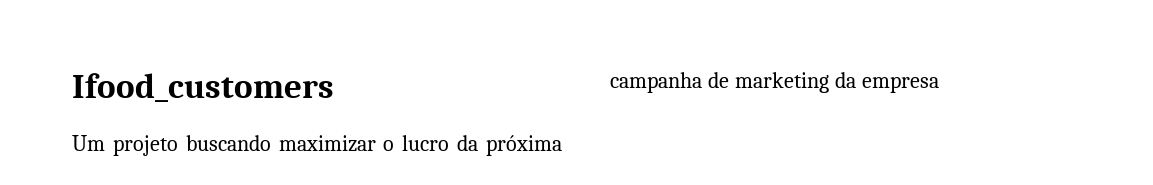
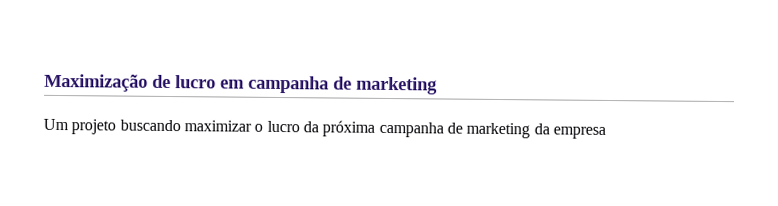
[72,73,334,102] Ifood_customers -> [44,73,438,95] Maximização de lucro em campanha de marketing

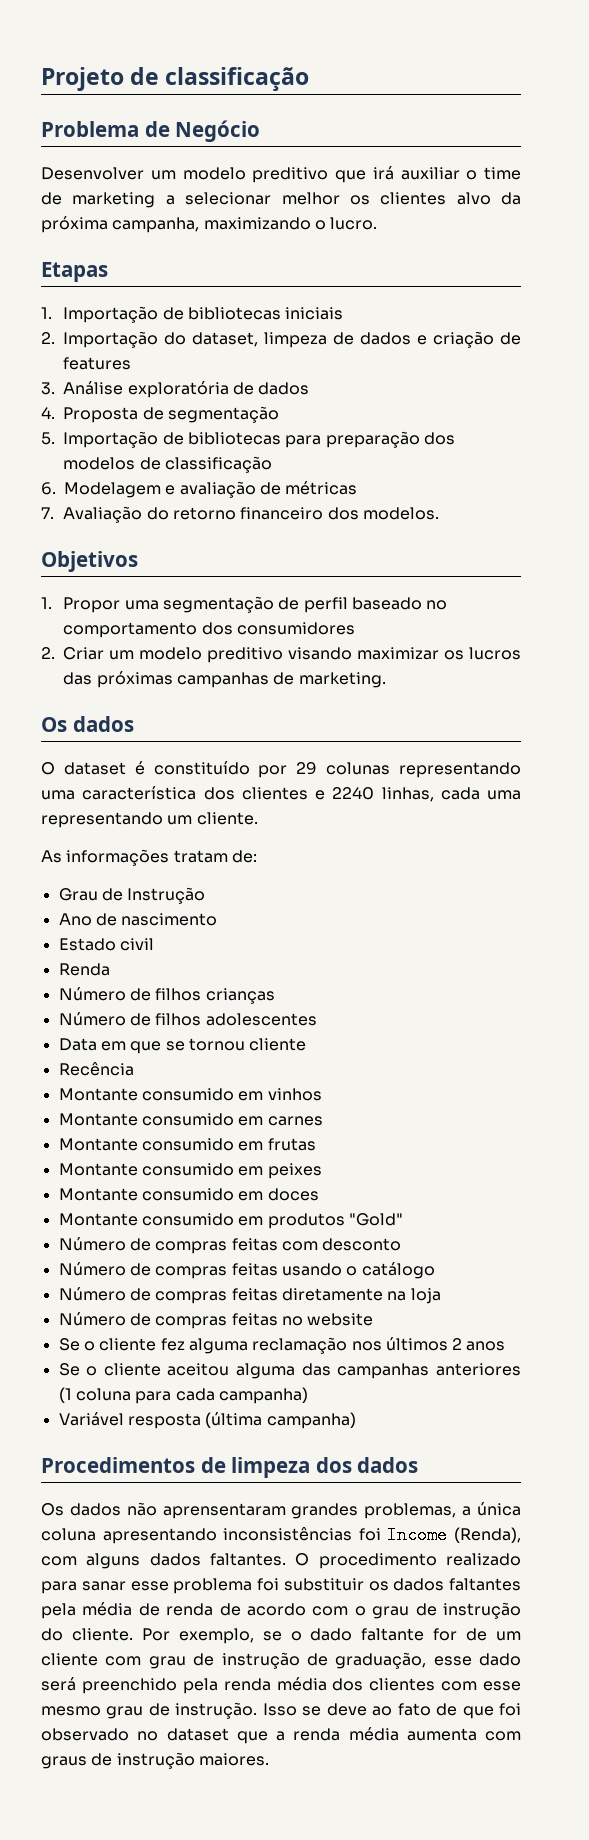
[44,73,438,95] [43,118,606,139] Maximização de lucro em campanha de marketing // Um projeto buscando maximizar o lucro da próxima campanha de marketing da empresa -> [41,67,310,91] [41,120,261,142] [41,166,521,183] [41,192,521,208] [41,216,378,233] [41,262,108,282] [41,306,344,323] [41,331,521,348] [63,357,132,370] [41,381,310,398] [41,406,280,423] [41,431,455,448] [63,456,273,473] [41,481,358,498] [41,506,439,523] [41,551,138,572] [41,596,448,613] [63,622,356,638] [41,647,522,663] [63,671,386,688] [41,716,134,732] [41,761,522,778] [41,786,521,802] [41,812,258,828] [41,849,257,866] [58,887,206,904] [58,913,218,926] [58,938,154,951] [58,963,110,976] [58,987,275,1004] [58,1012,317,1026] [58,1038,307,1054] [58,1062,134,1076] [58,1088,322,1101] [58,1113,323,1126] [58,1138,316,1151] [58,1163,322,1179] [58,1188,319,1201] [58,1213,403,1229] [58,1237,402,1254] [58,1262,435,1279] [58,1287,441,1304] [58,1312,374,1329] [58,1337,506,1354] [58,1363,521,1379] [58,1387,308,1404] [58,1412,356,1429] [41,1457,419,1478] [41,1502,521,1519] [41,1526,522,1544] [41,1553,521,1569] [41,1578,521,1594] [41,1602,521,1619] [41,1628,521,1644] [41,1652,521,1669] [41,1677,521,1694] [41,1702,521,1719] [41,1727,521,1744] [41,1752,269,1769] Projeto de classificação // Problema de Negócio // Desenvolver um modelo preditivo que irá auxiliar o time de marketing a selecionar melhor os clientes alvo da próxima campanha, maximizando o lucro. // Etapas // 1. Importação de bibliotecas iniciais // 2. Importação do dataset, limpeza de dados e criação de features // 3. Análise exploratória de dados // 4. Proposta de segmentação // 5. Importação de bibliotecas para preparação dos modelos de classificação // 6. Modelagem e avaliação de métricas // 7. Avaliação do retorno financeiro dos modelos. // Objetivos // 1. Propor uma segmentação de perfil baseado no comportamento dos consumidores // 2. Criar um modelo preditivo visando maximizar os lucros das próximas campanhas de marketing. // Os dados // O dataset é constituído por 29 colunas representando uma característica dos clientes e 2240 linhas, cada uma representando um cliente. // As informações tratam de: // Grau de Instrução // Ano de nascimento // Estado civil // Renda // Número de filhos crianças // Número de filhos adolescentes // Data em que se tornou cliente // Recência // Montante consumido em vinhos // Montante consumido em carnes // Montante consumido em frutas // Montante consumido em peixes // Montante consumido em doces // Montante consumido em produtos "Gold" // Número de compras feitas com desconto // Número de compras feitas usando o catálogo // Número de compras feitas diretamente na loja // Número de compras feitas no website // Se o cliente fez alguma reclamação nos últimos 2 anos // Se o cliente aceitou alguma das campanhas anteriores (1 coluna para cada campanha) // Variável resposta (última campanha) // Procedimentos de limpeza dos dados // Os dados não aprensentaram grandes problemas, a única coluna apresentando inconsistências foi Income (Renda), com alguns dados faltantes. O procedimento realizado para sanar esse problema foi substituir os dados faltantes pela média de renda de acordo com o grau de instrução do cliente. Por exemplo, se o dado faltante for de um cliente com grau de instrução de graduação, esse dado será preenchido pela renda média dos clientes com esse mesmo grau de instrução. Isso se deve ao fato de que foi observado no dataset que a renda média aumenta com graus de instrução maiores.

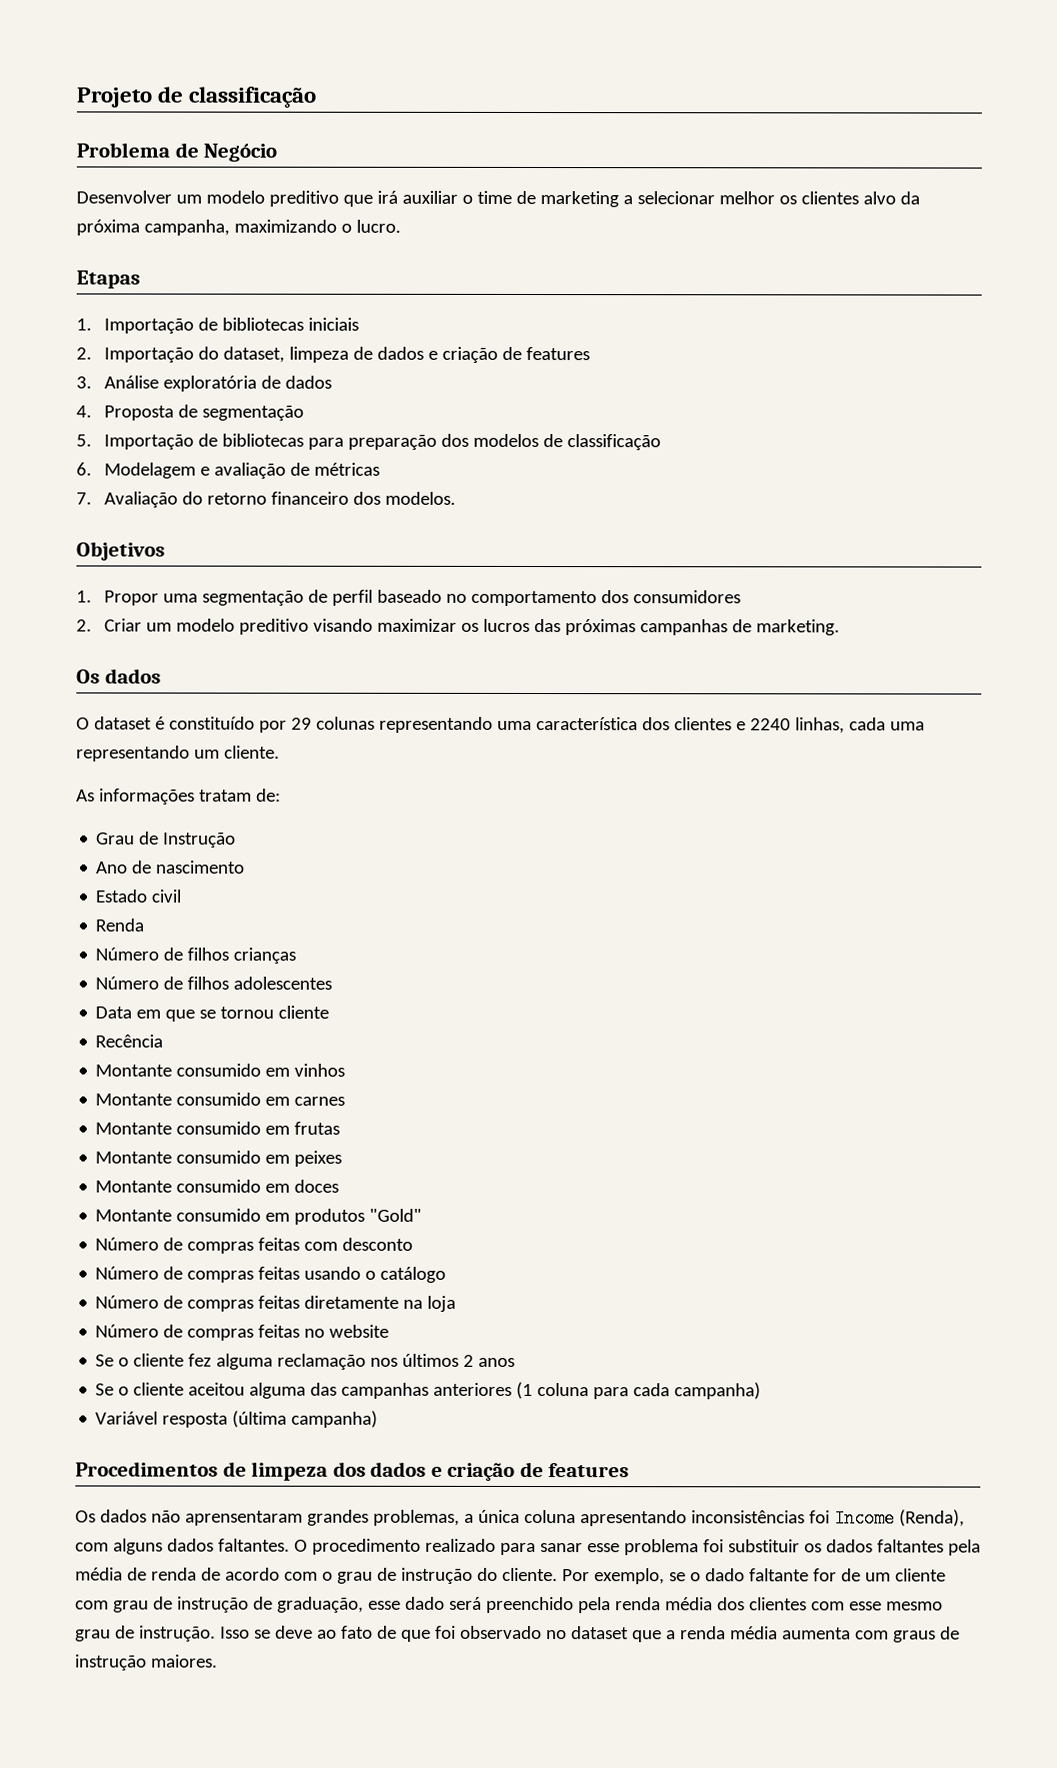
(419, 1465) none -> [430,1461,630,1481] e criação de features

